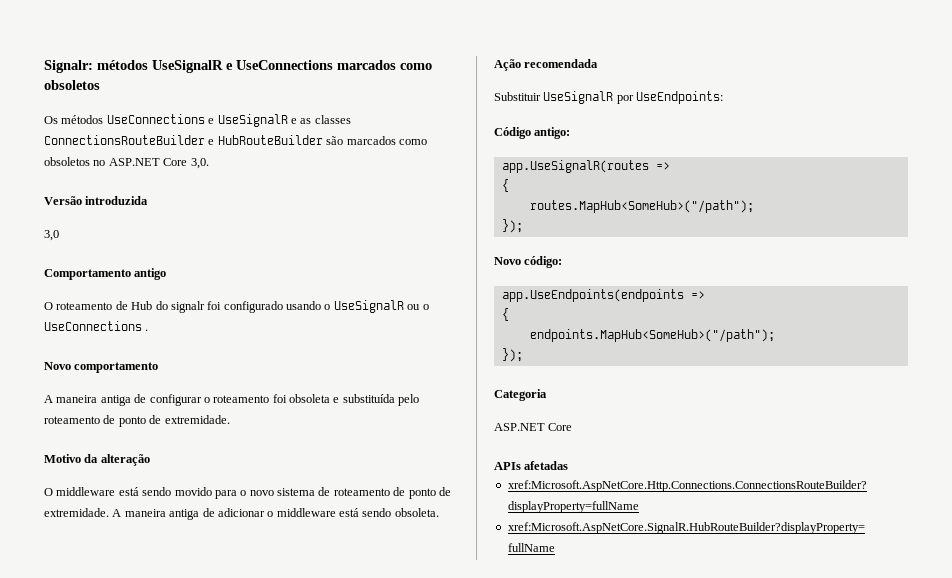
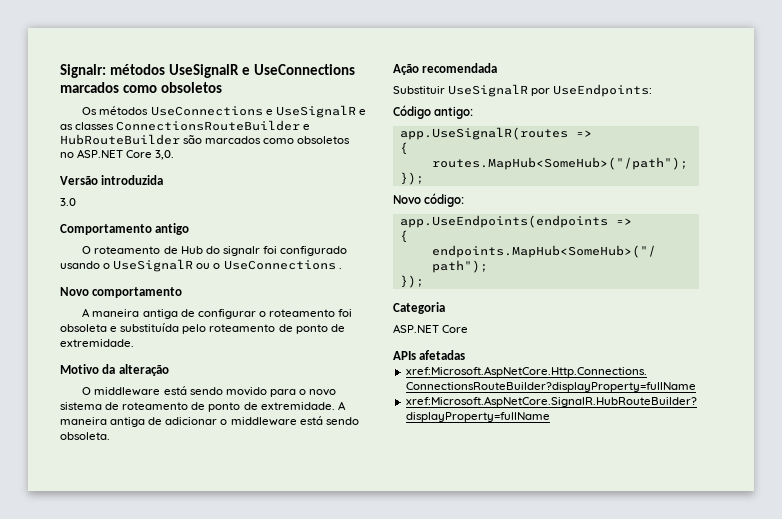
[44,230,59,241] 3,0 -> [60,198,76,206] 3.0

